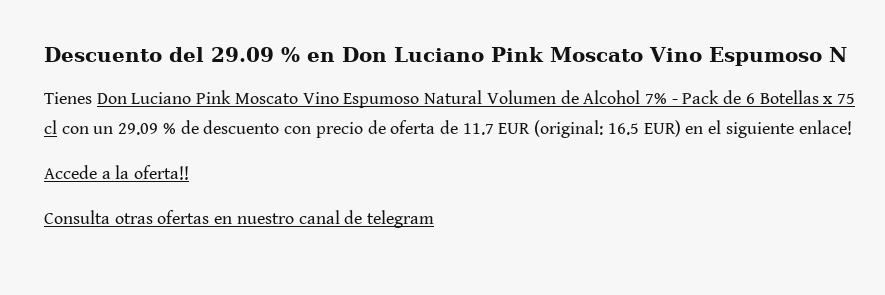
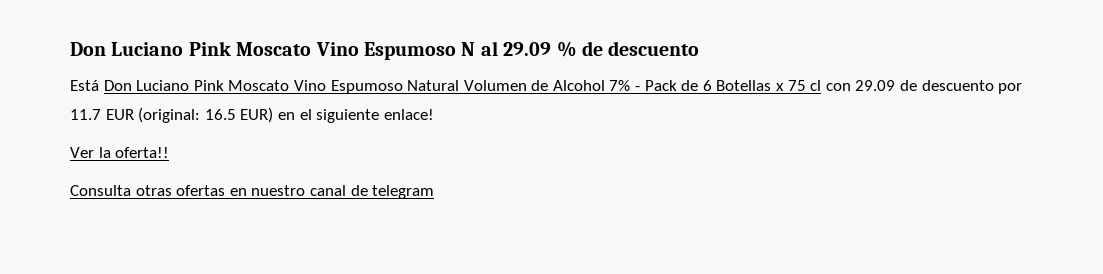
[44,47,335,62] Descuento del 29.09 % en -> (70, 49) none
[44,92,92,104] // Tienes -> [480,41,700,57] [70,80,99,91] al 29.09 % de descuento // Está
[93,120,458,138] un 29.09 % de descuento con precio de oferta de -> [855,80,1023,94] 29.09 de descuento por
[44,165,111,179] Accede a -> [70,147,94,158] Ver

